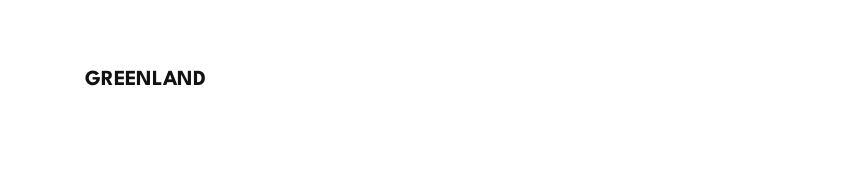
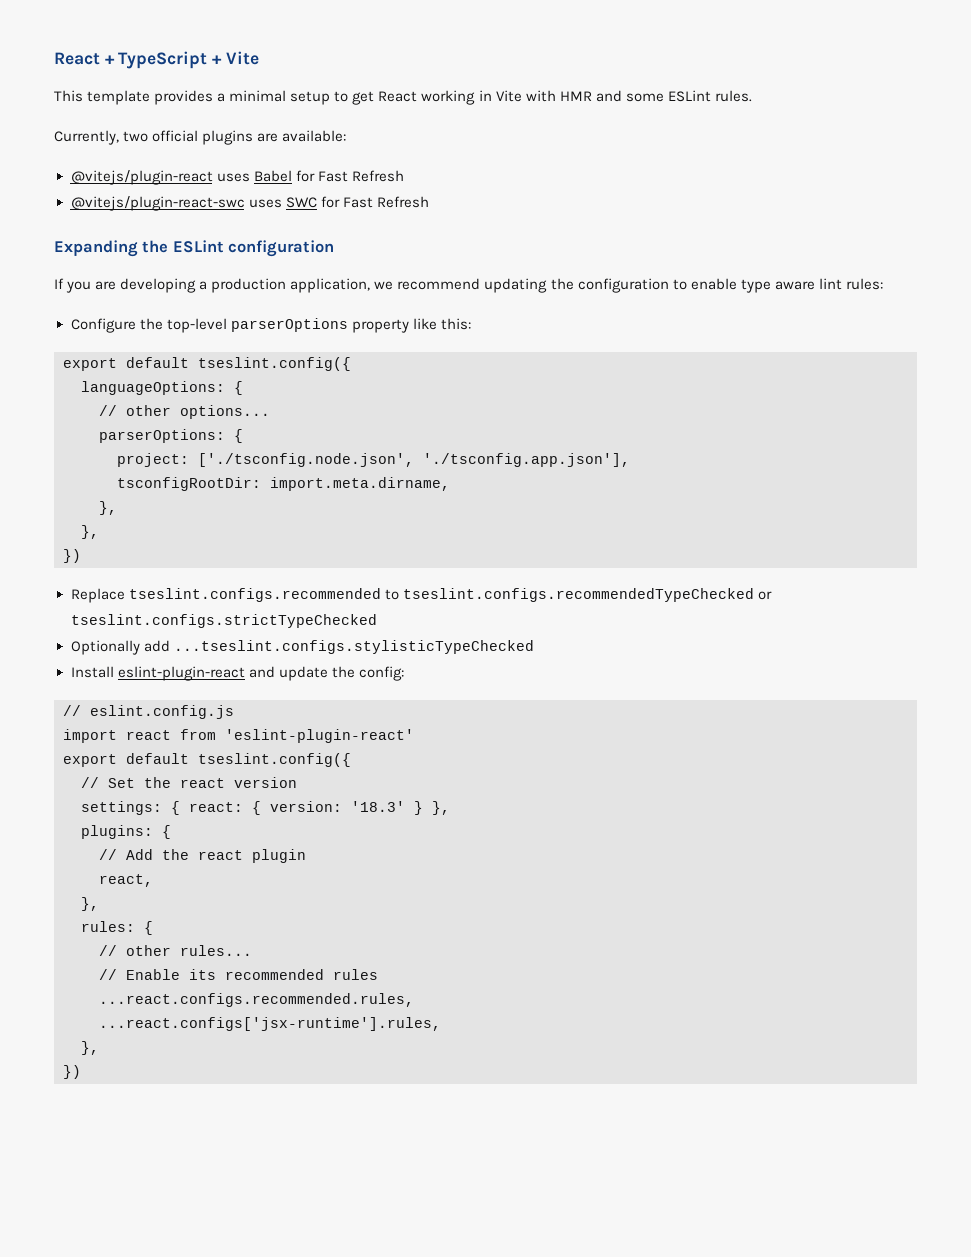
[85,70,206,86] GREENLAND -> [54,51,259,69] [54,90,752,105] [54,130,347,145] [70,170,404,185] [70,196,429,211] [54,240,335,257] [54,278,883,293] [70,318,471,333] [63,357,351,371] [81,381,243,395] [99,405,270,419] [99,429,243,443] [117,453,630,467] [117,477,450,491] [99,501,117,515] [81,525,99,539] [63,549,81,563] [70,588,772,603] [70,614,377,628] [70,640,534,655] [70,666,404,681] [63,705,234,719] [63,729,414,743] [63,753,351,767] [81,777,297,788] [81,801,450,815] [81,825,171,839] [99,849,306,863] [99,874,153,887] [81,897,99,911] [81,921,153,935] [99,945,252,956] [99,969,378,980] [99,993,414,1007] [99,1017,441,1031] [81,1041,99,1055] [63,1065,81,1079] React + TypeScript + Vite // This template provides a minimal setup to get React working in Vite with HMR and some ESLint rules. // Currently, two official plugins are available: // @vitejs/plugin-react uses Babel for Fast Refresh // @vitejs/plugin-react-swc uses SWC for Fast Refresh // Expanding the ESLint configuration // If you are developing a production application, we recommend updating the configuration to enable type aware lint rules: // Configure the top-level parserOptions property like this: // export default tseslint.config({ // languageOptions: { // // other options... // parserOptions: { // project: ['./tsconfig.node.json', './tsconfig.app.json'], // tsconfigRootDir: import.meta.dirname, // }, // }, // }) // Replace tseslint.configs.recommended to tseslint.configs.recommendedTypeChecked or tseslint.configs.strictTypeChecked // Optionally add ...tseslint.configs.stylisticTypeChecked // Install eslint-plugin-react and update the config: // // eslint.config.js // import react from 'eslint-plugin-react' // export default tseslint.config({ // // Set the react version // settings: { react: { version: '18.3' } }, // plugins: { // // Add the react plugin // react, // }, // rules: { // // other rules... // // Enable its recommended rules // ...react.configs.recommended.rules, // ...react.configs['jsx-runtime'].rules, // }, // })

